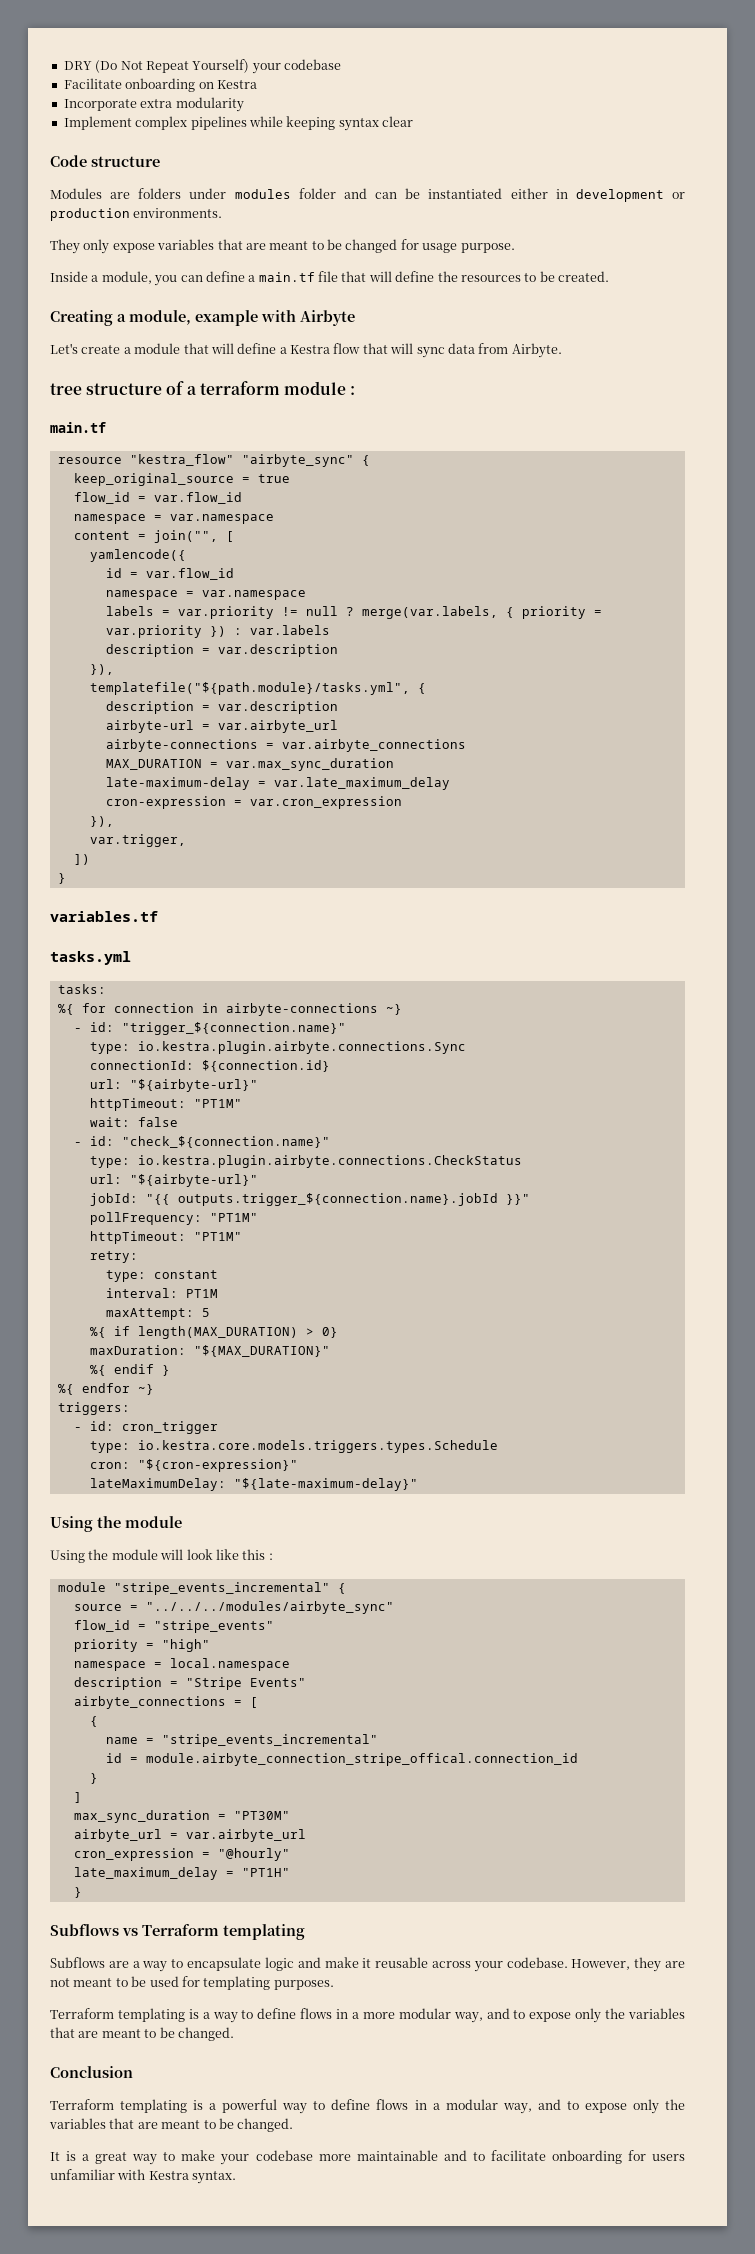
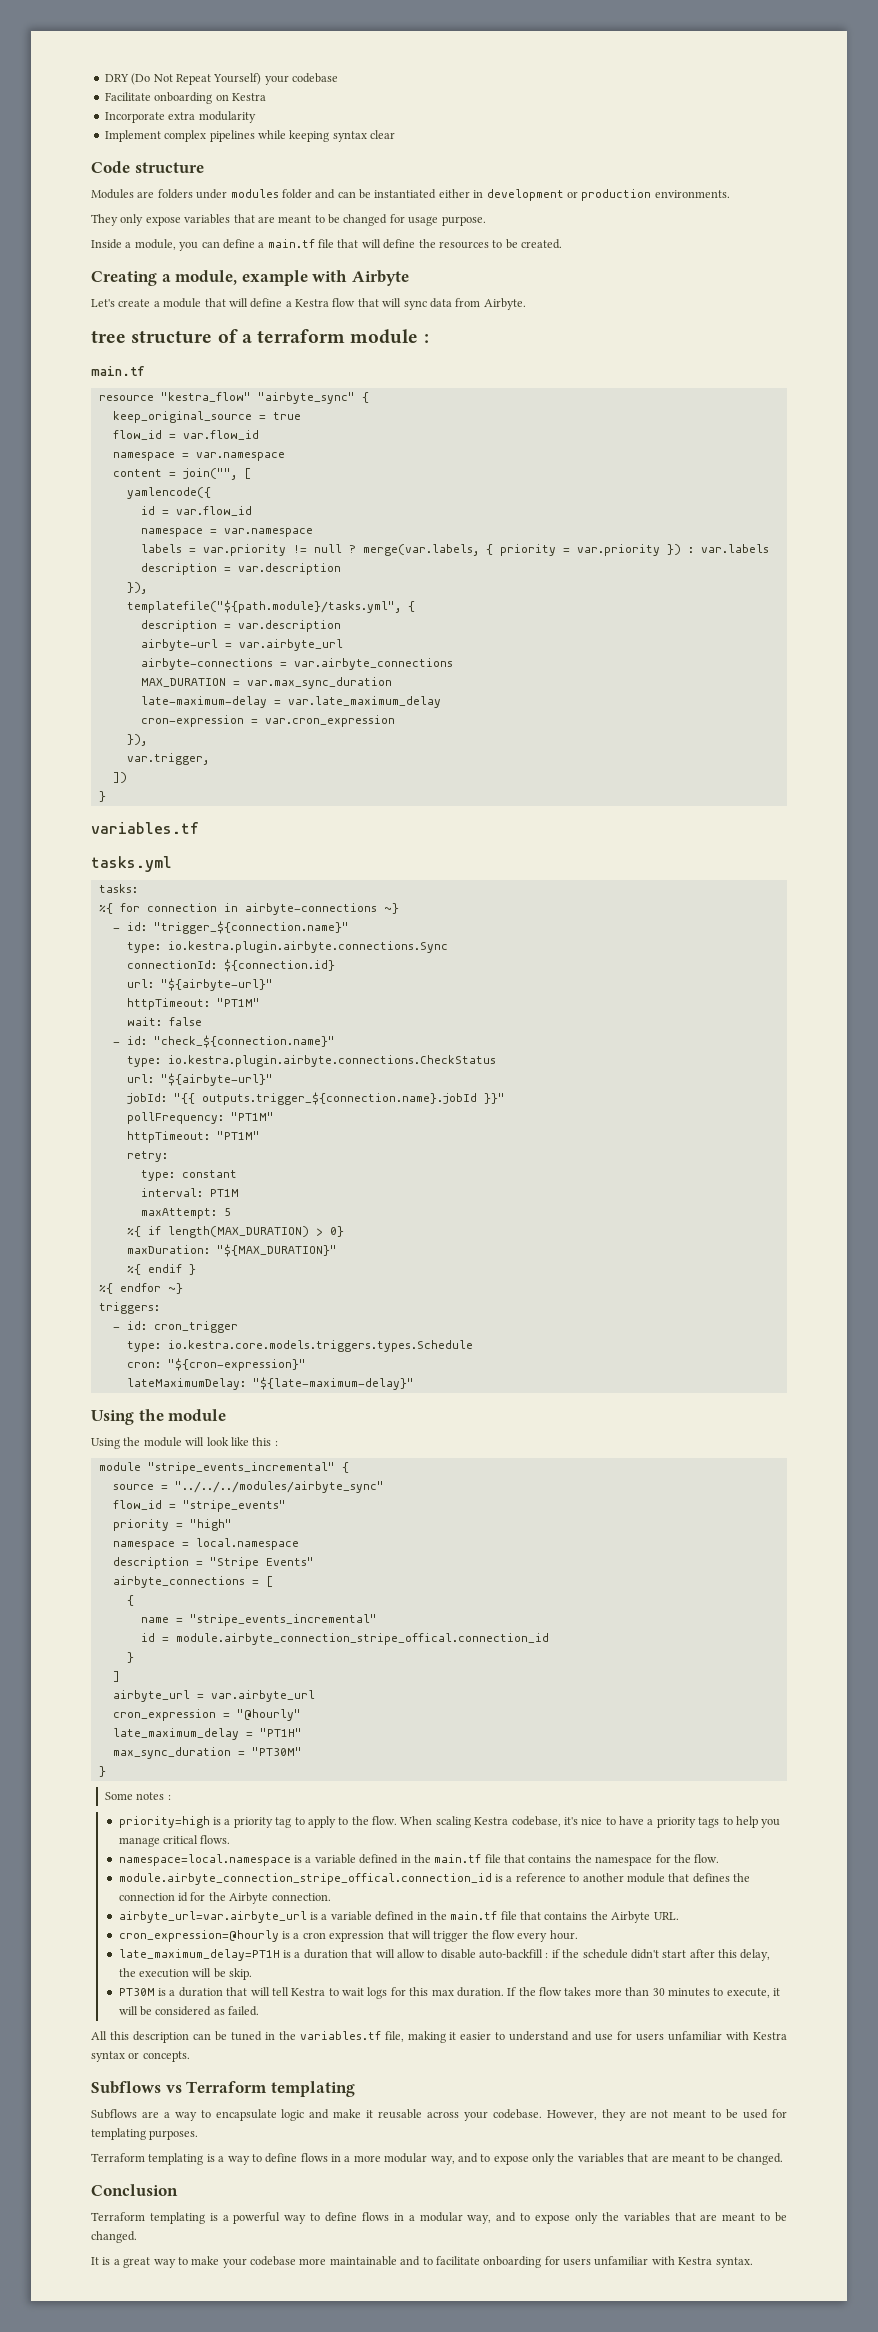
[73,1810,290,1823] // max_sync_duration = "PT30M" -> (120, 1676) none
[73,1887,82,1898] } -> [112,1747,302,1759] [98,1766,106,1777] [104,1792,171,1800] [118,1816,781,1828] [118,1835,231,1847] [118,1854,720,1866] [118,1873,751,1885] [118,1892,331,1904] [118,1911,679,1923] [118,1930,578,1942] [118,1949,771,1961] [118,1968,253,1980] [118,1987,781,1999] [118,2006,260,2016] [91,2031,788,2043] [91,2051,190,2062] max_sync_duration = "PT30M" // } // Some notes : // priority=high is a priority tag to apply to the flow. When scaling Kestra codebase, it's nice to have a priority tags to help you manage critical flows. // namespace=local.namespace is a variable defined in the main.tf file that contains the namespace for the flow. // module.airbyte_connection_stripe_offical.connection_id is a reference to another module that defines the connection id for the Airbyte connection. // airbyte_url=var.airbyte_url is a variable defined in the main.tf file that contains the Airbyte URL. // cron_expression=@hourly is a cron expression that will trigger the flow every hour. // late_maximum_delay=PT1H is a duration that will allow to disable auto-backfill : if the schedule didn't start after this delay, the execution will be skip. // PT30M is a duration that will tell Kestra to wait logs for this max duration. If the flow takes more than 30 minutes to execute, it will be considered as failed. // All this description can be tuned in the variables.tf file, making it easier to understand and use for users unfamiliar with Kestra syntax or concepts.

